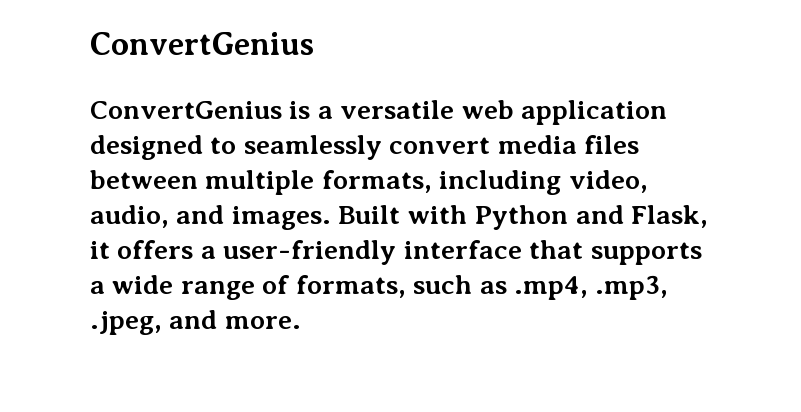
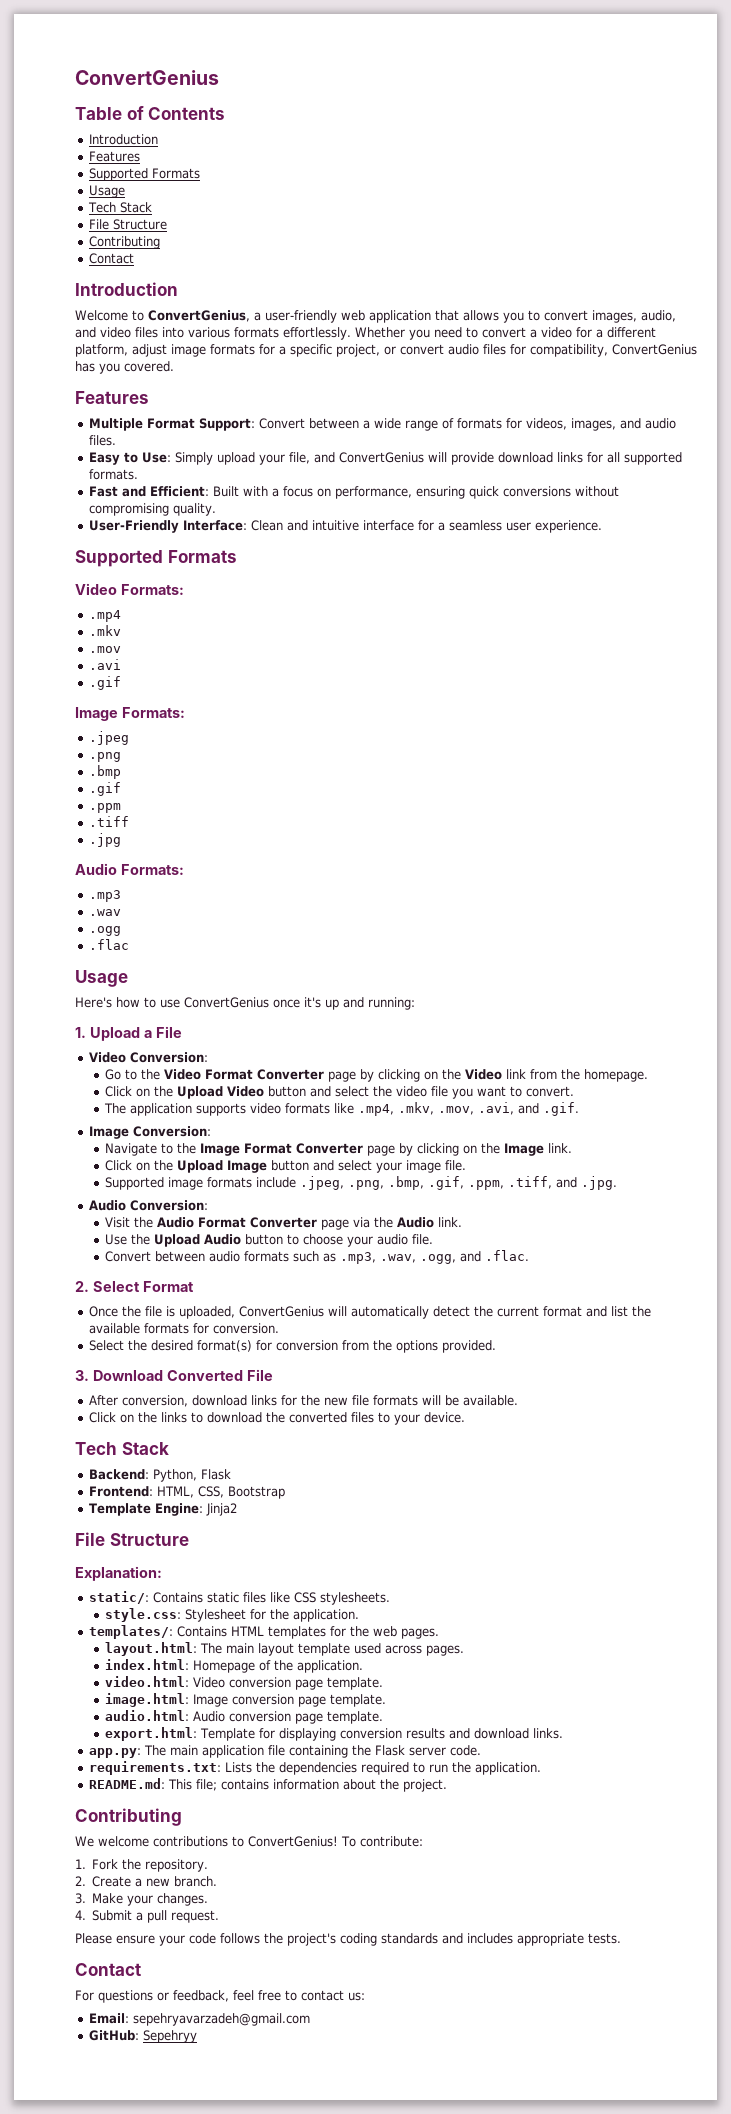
[90,100,668,125] [90,135,640,160] [90,170,648,195] [90,205,708,230] [90,240,702,265] [90,275,669,300] [90,310,301,335] ConvertGenius is a versatile web application designed to seamlessly convert media files between multiple formats, including video, audio, and images. Built with Python and Flask, it offers a user-friendly interface that supports a wide range of formats, such as .mp4, .mp3, .jpeg, and more. -> [75,106,226,120] [88,134,158,145] [88,151,140,162] [88,168,200,181] [88,185,125,198] [87,202,152,213] [88,219,167,230] [88,236,160,249] [88,253,134,264] [75,282,178,296] [75,310,676,323] [75,327,656,340] [75,344,697,357] [75,361,174,374] [75,391,149,404] [88,418,676,431] [88,435,116,446] [88,452,682,465] [88,469,138,480] [88,486,619,499] [88,503,216,516] [88,520,602,533] [75,550,237,567] [75,583,184,595] [88,610,121,622] [88,625,121,636] [88,646,121,653] [88,659,121,670] [88,676,121,690] [75,707,185,721] [88,731,129,745] [88,752,121,762] [88,765,121,779] [88,782,121,796] [88,803,121,813] [88,816,129,827] [88,833,121,847] [75,863,184,875] [88,890,121,902] [88,909,121,916] [88,926,121,936] [88,939,129,950] [75,970,128,987] [75,997,415,1010] [75,1026,182,1041] [88,1052,208,1063] [105,1069,649,1082] [105,1086,575,1099] [104,1102,580,1116] [88,1126,211,1139] [105,1143,573,1156] [105,1160,467,1173] [105,1176,618,1190] [88,1200,208,1211] [105,1217,463,1230] [105,1234,434,1247] [105,1250,530,1264] [75,1281,194,1292] [88,1306,651,1319] [88,1323,279,1334] [88,1340,496,1353] [75,1369,273,1381] [88,1395,518,1407] [88,1412,465,1425] [75,1442,169,1455] [88,1469,231,1482] [88,1486,285,1499] [88,1503,237,1516] [75,1532,189,1546] [75,1566,162,1581] [88,1591,390,1605] [105,1608,360,1622] [88,1625,439,1639] [105,1642,465,1656] [105,1659,364,1673] [105,1676,384,1690] [105,1693,387,1707] [105,1710,384,1724] [105,1727,564,1741] [88,1745,481,1758] [88,1761,541,1775] [88,1778,447,1792] [75,1808,182,1826] [75,1836,423,1847] [75,1859,209,1872] [75,1876,218,1887] [75,1893,209,1906] [75,1910,220,1923] [75,1933,621,1946] [75,1963,141,1976] [75,1990,365,2003] [88,2013,310,2026] [88,2030,197,2043] Table of Contents // Introduction // Features // Supported Formats // Usage // Tech Stack // File Structure // Contributing // Contact // Introduction // Welcome to ConvertGenius, a user-friendly web application that allows you to convert images, audio, and video files into various formats effortlessly. Whether you need to convert a video for a different platform, adjust image formats for a specific project, or convert audio files for compatibility, ConvertGenius has you covered. // Features // Multiple Format Support: Convert between a wide range of formats for videos, images, and audio files. // Easy to Use: Simply upload your file, and ConvertGenius will provide download links for all supported formats. // Fast and Efficient: Built with a focus on performance, ensuring quick conversions without compromising quality. // User-Friendly Interface: Clean and intuitive interface for a seamless user experience. // Supported Formats // Video Formats: // .mp4 // .mkv // .mov // .avi // .gif // Image Formats: // .jpeg // .png // .bmp // .gif // .ppm // .tiff // .jpg // Audio Formats: // .mp3 // .wav // .ogg // .flac // Usage // Here's how to use ConvertGenius once it's up and running: // 1. Upload a File // Video Conversion: // Go to the Video Format Converter page by clicking on the Video link from the homepage. // Click on the Upload Video button and select the video file you want to convert. // The application supports video formats like .mp4, .mkv, .mov, .avi, and .gif. // Image Conversion: // Navigate to the Image Format Converter page by clicking on the Image link. // Click on the Upload Image button and select your image file. // Supported image formats include .jpeg, .png, .bmp, .gif, .ppm, .tiff, and .jpg. // Audio Conversion: // Visit the Audio Format Converter page via the Audio link. // Use the Upload Audio button to choose your audio file. // Convert between audio formats such as .mp3, .wav, .ogg, and .flac. // 2. Select Format // Once the file is uploaded, ConvertGenius will automatically detect the current format and list the available formats for conversion. // Select the desired format(s) for conversion from the options provided. // 3. Download Converted File // After conversion, download links for the new file formats will be available. // Click on the links to download the converted files to your device. // Tech Stack // Backend: Python, Flask // Frontend: HTML, CSS, Bootstrap // Template Engine: Jinja2 // File Structure // Explanation: // static/: Contains static files like CSS stylesheets. // style.css: Stylesheet for the application. // templates/: Contains HTML templates for the web pages. // layout.html: The main layout template used across pages. // index.html: Homepage of the application. // video.html: Video conversion page template. // image.html: Image conversion page template. // audio.html: Audio conversion page template. // export.html: Template for displaying conversion results and download links. // app.py: The main application file containing the Flask server code. // requirements.txt: Lists the dependencies required to run the application. // README.md: This file; contains information about the project. // Contributing // We welcome contributions to ConvertGenius! To contribute: // 1. Fork the repository. // 2. Create a new branch. // 3. Make your changes. // 4. Submit a pull request. // Please ensure your code follows the project's coding standards and includes appropriate tests. // Contact // For questions or feedback, feel free to contact us: // Email: sepehryavarzadeh@gmail.com // GitHub: Sepehryy

